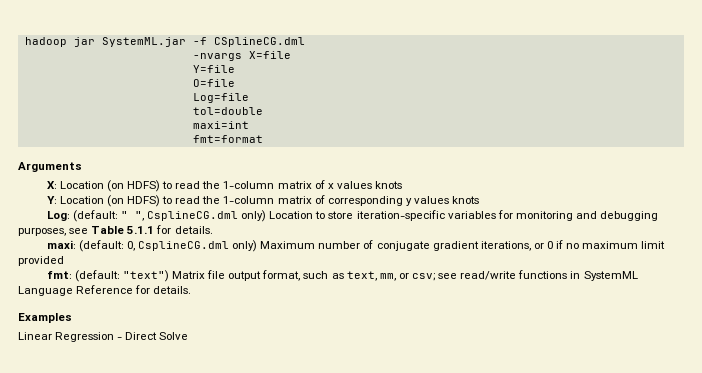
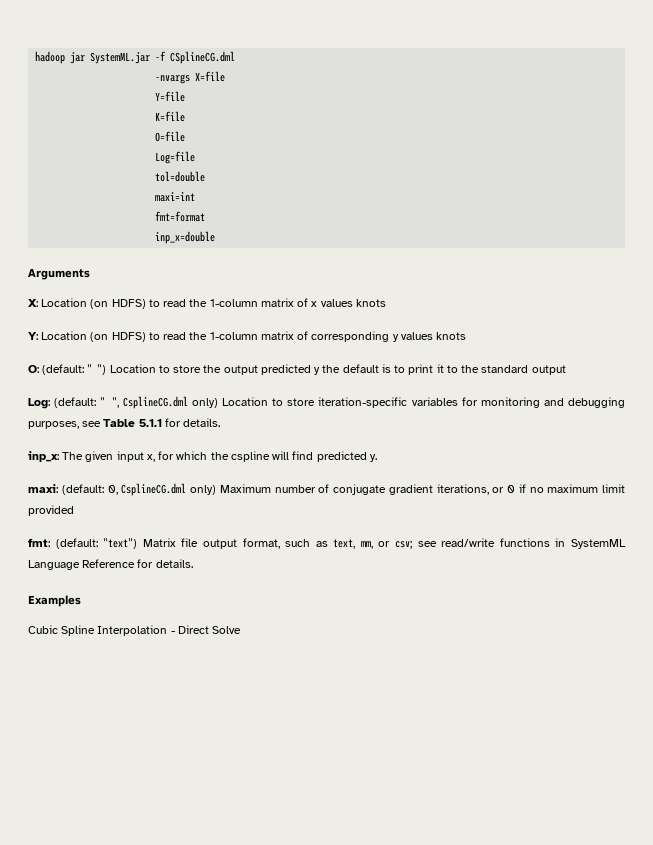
(235, 69) none -> [155,111,186,122] // K=file
(263, 139) none -> [155,231,216,244] // inp_x=double
(480, 200) none -> [28,364,566,375] // O: (default: " ") Location to store the output predicted y the default is to print it to the standard output
(213, 230) none -> [28,451,377,462] // inp_x: The given input x, for which the cspline will find predicted y.
[18,332,115,342] Linear Regression -> [28,625,168,636] Cubic Spline Interpolation

